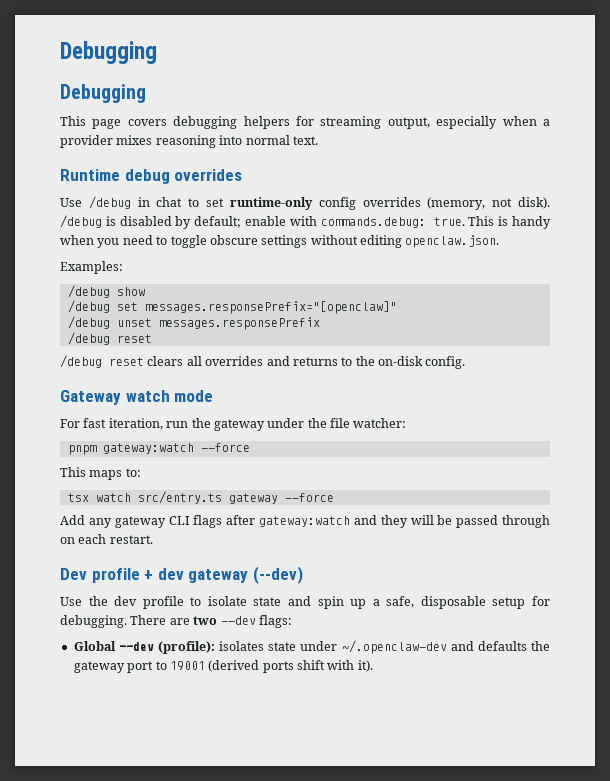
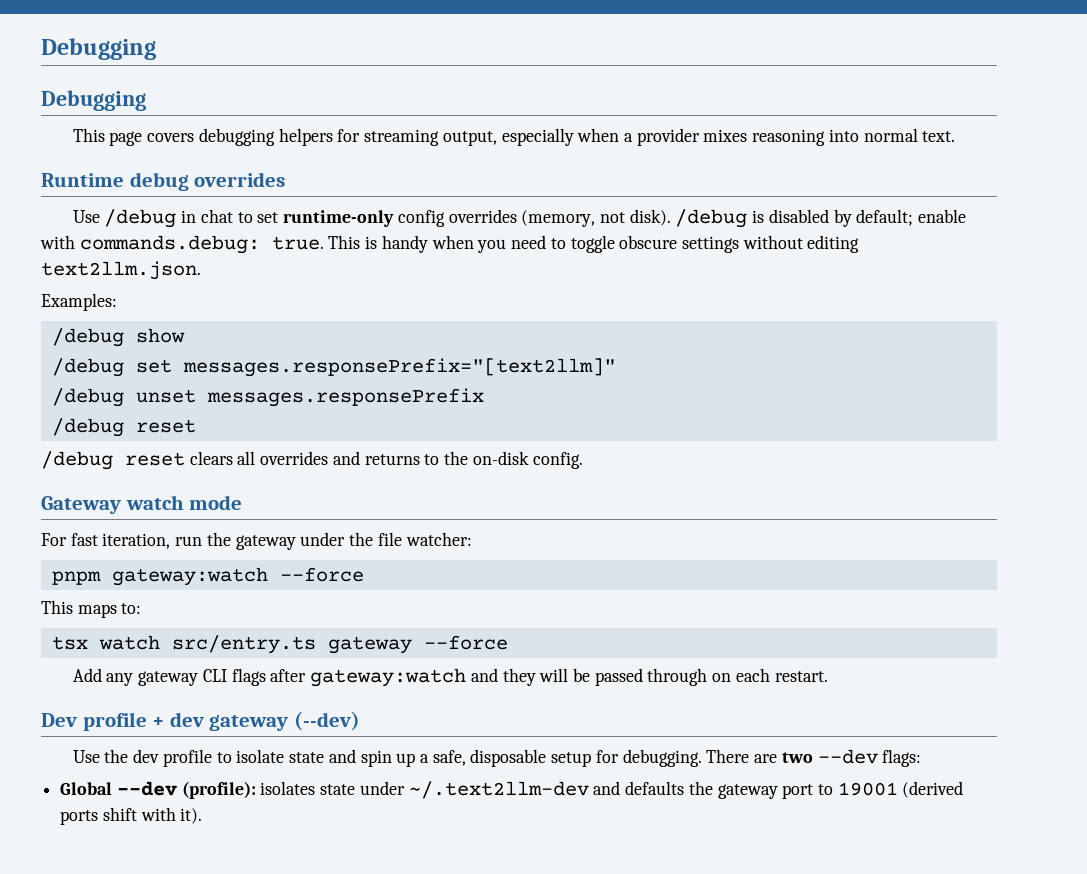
[405,235,500,248] openclaw.json. -> [41,261,201,280] text2llm.json.
[144,301,397,314] messages.responsePrefix="[openclaw]" -> [182,358,616,377] messages.responsePrefix="[text2llm]"
[341,640,447,654] ~/.openclaw-dev -> [408,781,589,799] ~/.text2llm-dev

